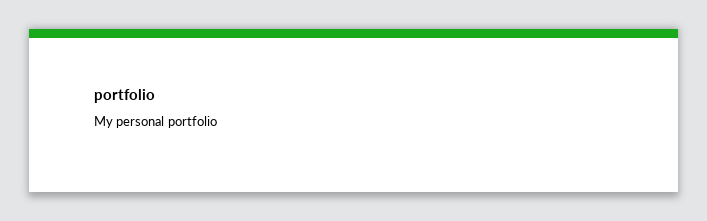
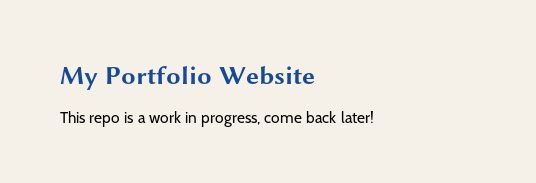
[94,89,155,103] [94,116,217,128] portfolio // My personal portfolio -> [60,66,316,90] [60,111,374,127] My Portfolio Website // This repo is a work in progress, come back later!

